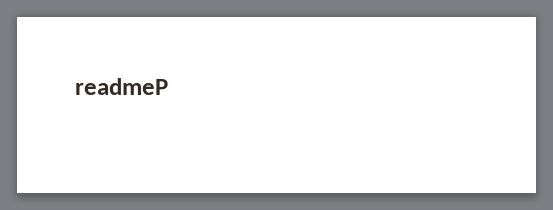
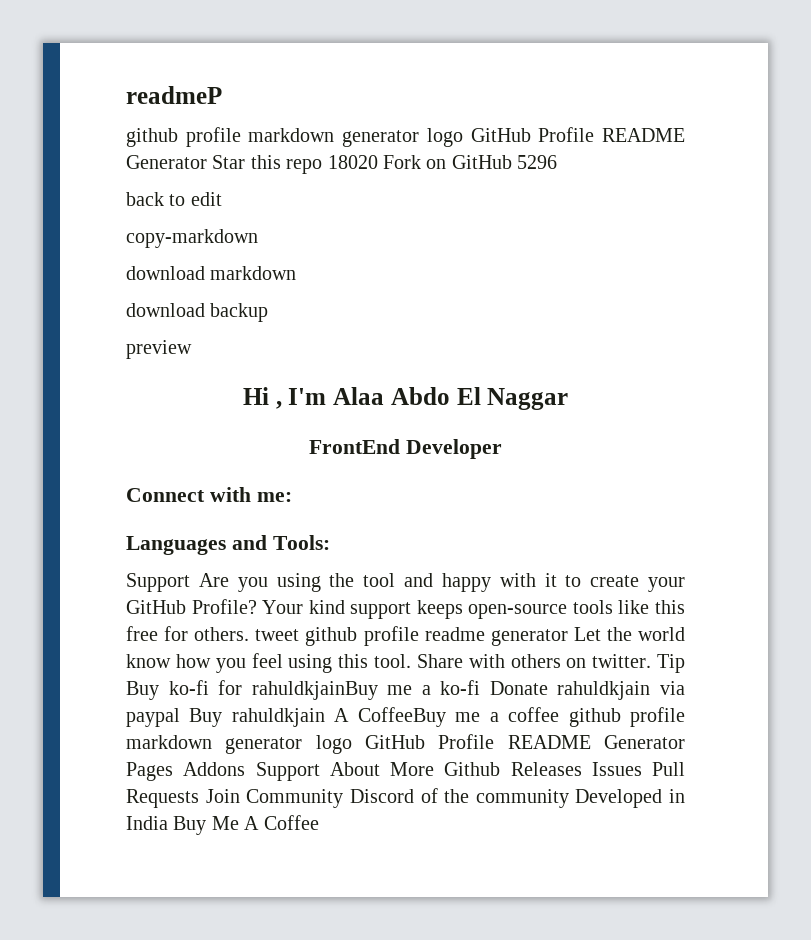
(168, 86) none -> [126,127,685,147] [126,155,558,174] [126,192,222,206] [126,229,258,248] [126,266,297,280] [126,303,269,322] [126,340,192,359] [242,387,569,410] [309,439,502,459] [126,487,292,502] [126,535,330,555] [126,573,685,592] [126,599,685,619] [126,626,686,646] [126,653,685,673] [126,680,685,700] [126,707,685,727] [126,734,685,754] [126,762,685,781] [126,788,685,808] [126,815,319,835] // github profile markdown generator logo GitHub Profile README Generator Star this repo 18020 Fork on GitHub 5296 // back to edit // copy-markdown // download markdown // download backup // preview // Hi , I'm Alaa Abdo El Naggar // FrontEnd Developer // Connect with me: // Languages and Tools: // Support Are you using the tool and happy with it to create your GitHub Profile? Your kind support keeps open-source tools like this free for others. tweet github profile readme generator Let the world know how you feel using this tool. Share with others on twitter. Tip Buy ko-fi for rahuldkjainBuy me a ko-fi Donate rahuldkjain via paypal Buy rahuldkjain A CoffeeBuy me a coffee github profile markdown generator logo GitHub Profile README Generator Pages Addons Support About More Github Releases Issues Pull Requests Join Community Discord of the community Developed in India Buy Me A Coffee

